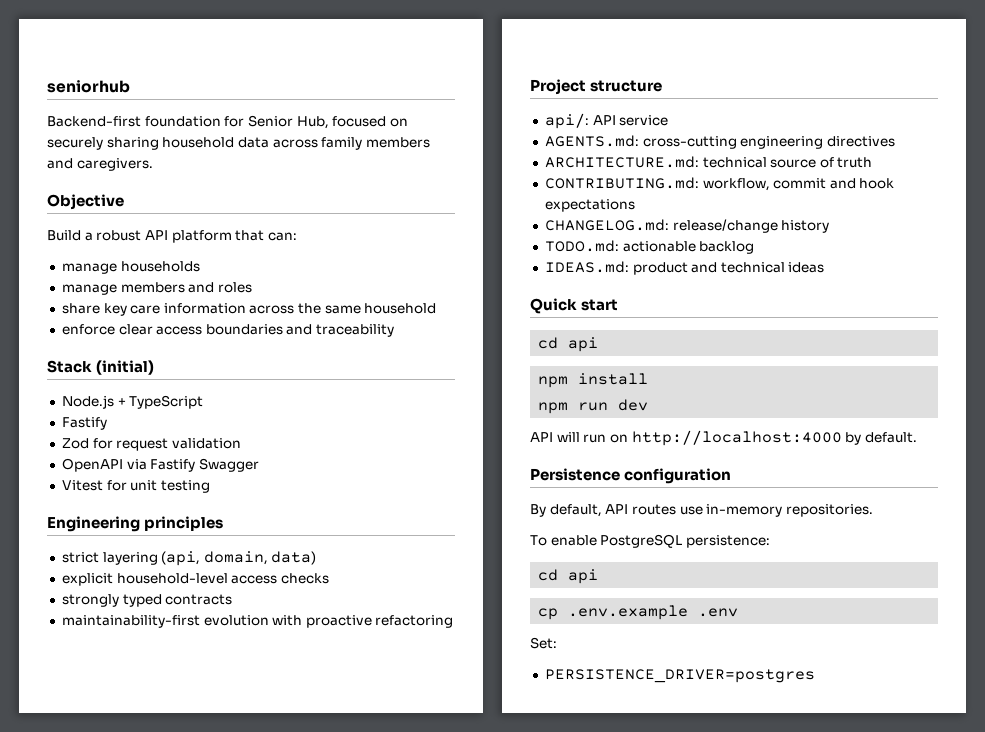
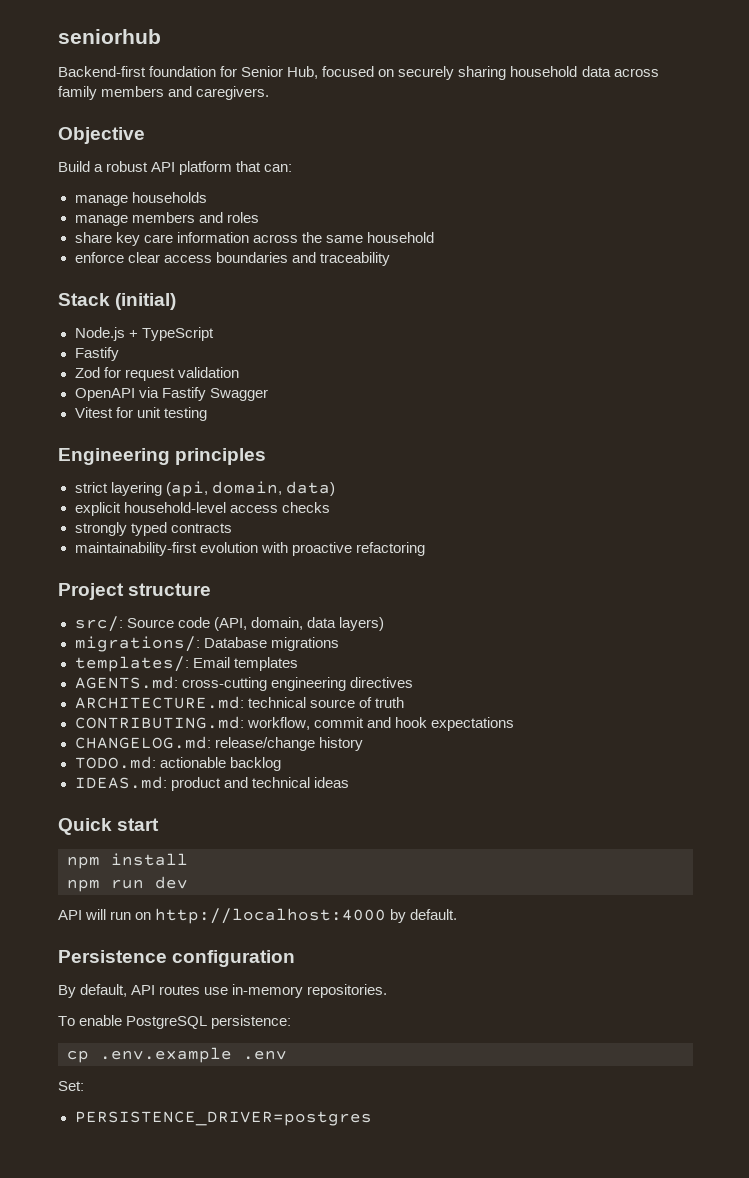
[544,113,669,129] api/: API service -> [74,616,384,632] [74,636,339,652] [74,656,298,672] src/: Source code (API, domain, data layers) // migrations/: Database migrations // templates/: Email templates
[538,337,599,352] // cd api -> (160, 824) none
[538,569,599,584] // cd api -> (292, 1022) none

